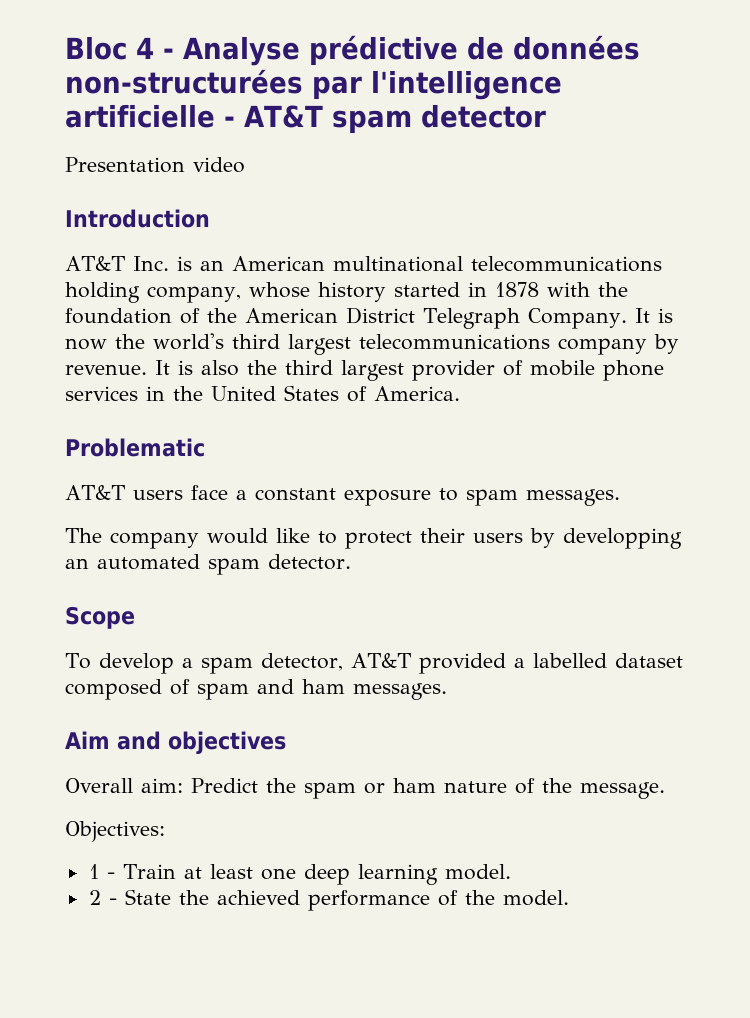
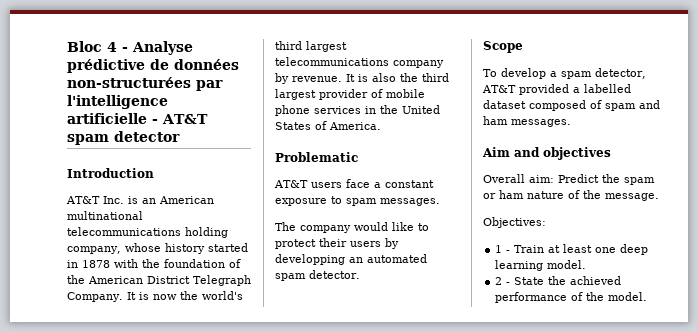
[65,157,245,173] // Presentation video -> (180, 136) none

